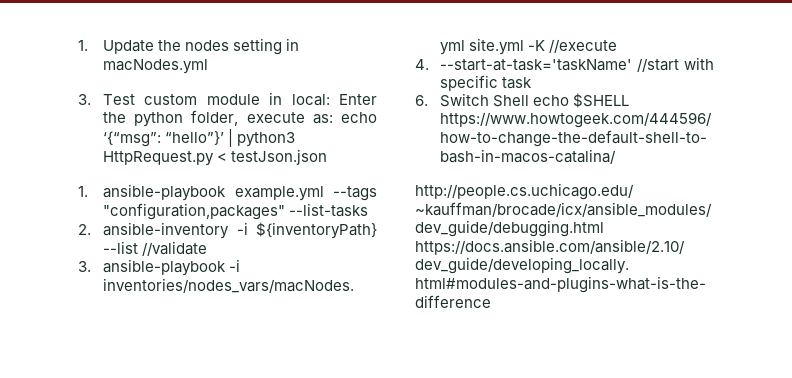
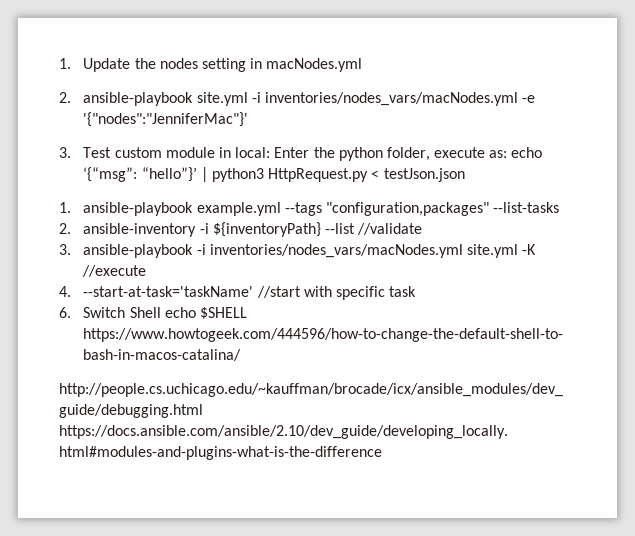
(209, 66) none -> [59,92,536,106] [83,112,249,127] // 2. ansible-playbook site.yml -i inventories/nodes_vars/macNodes.yml -e '{"nodes":"JenniferMac"}'

